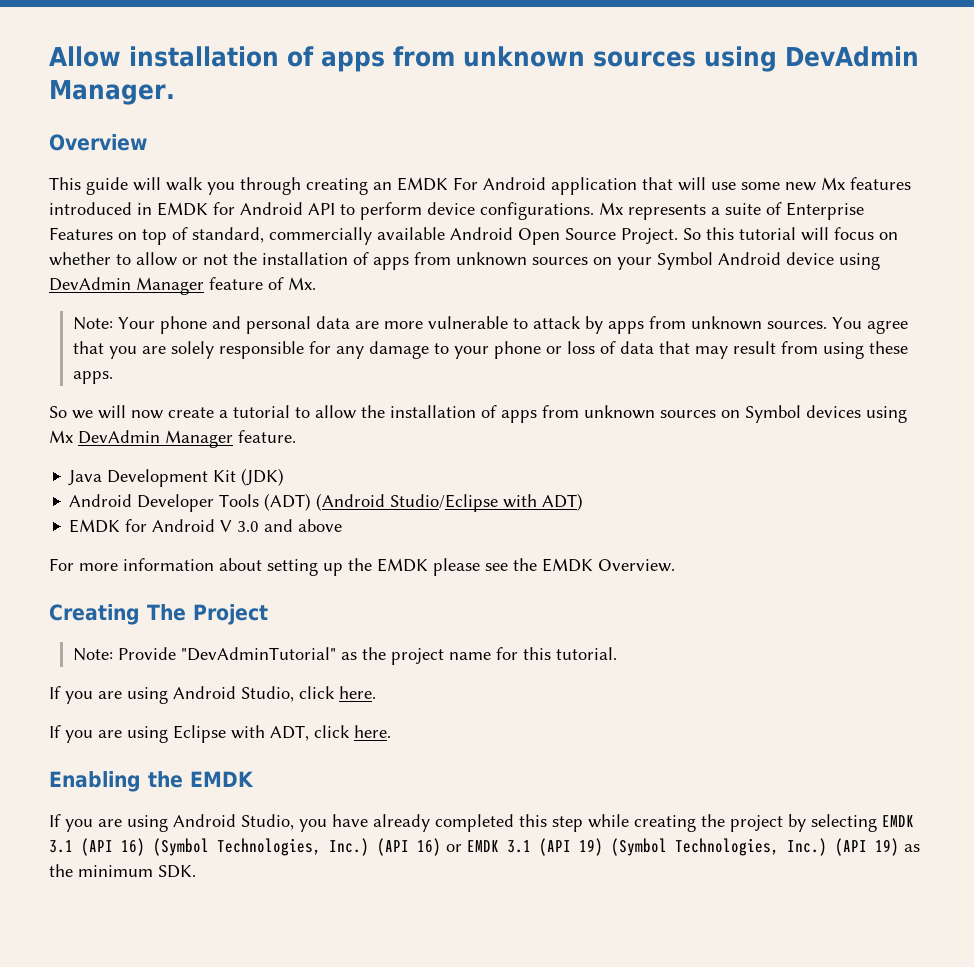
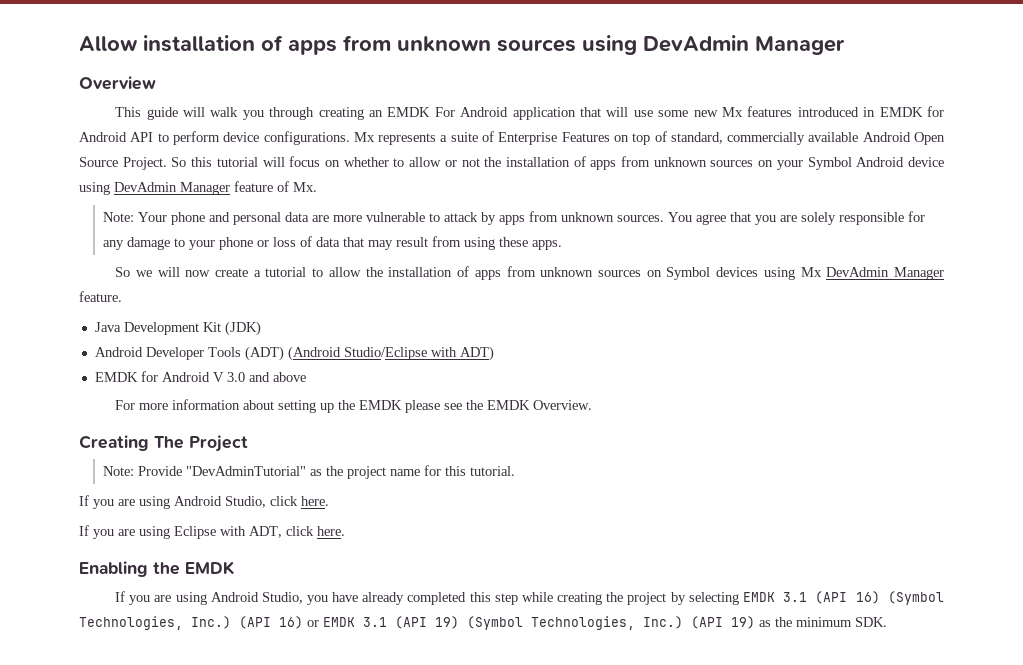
[49,80,175,105] Manager. -> [755,36,845,55] Manager

